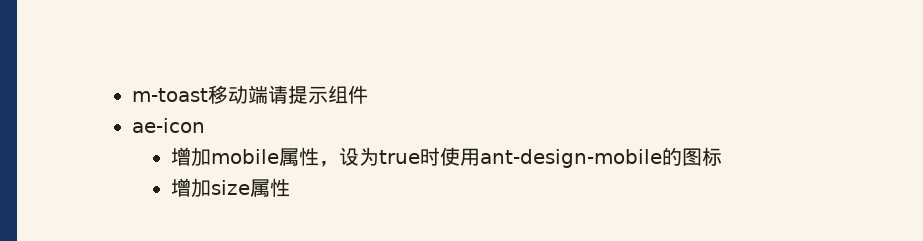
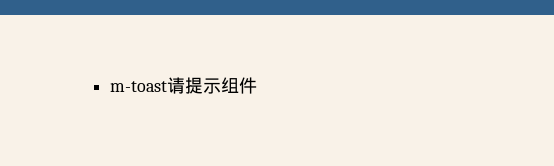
[208,85,268,104] 移动端 -> (168, 86) none
[132,118,205,133] [171,147,723,168] [171,178,291,198] // ae-icon // 增加mobile属性，设为true时使用ant-design-mobile的图标 // 增加size属性 -> (258, 85) none

